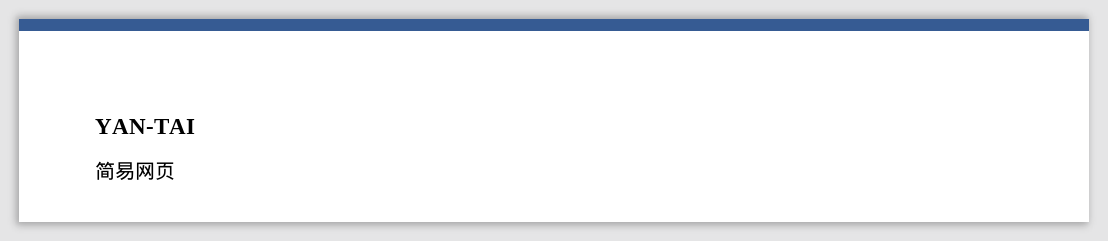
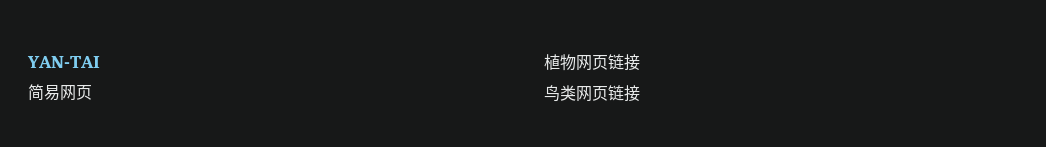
(175, 171) none -> [544,54,640,71] [544,85,640,102] // 植物网页链接 // 鸟类网页链接

